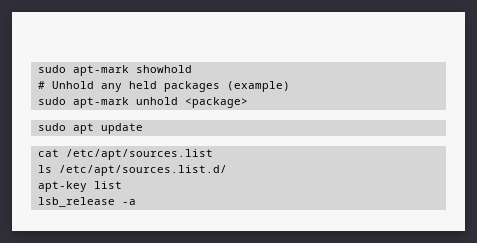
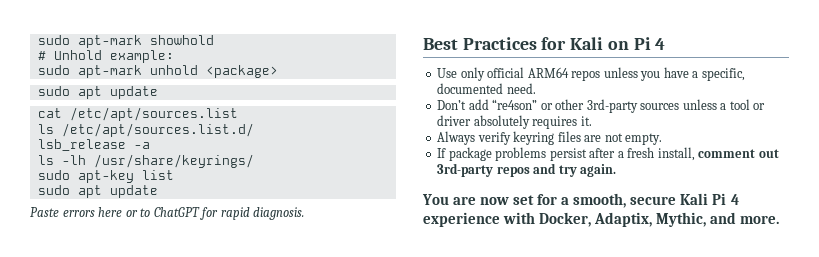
[100,81,290,92] any held packages (example) -> [109,50,174,63] example:
[37,181,122,192] [37,197,136,207] apt-key list // lsb_release -a -> [37,139,150,151] [37,154,254,168] [37,170,174,183] [37,185,158,198] [30,207,305,220] [423,37,666,50] [437,67,745,81] [437,83,536,94] [437,99,766,113] [437,115,592,129] [437,131,663,145] [437,147,779,161] [437,163,617,177] [422,193,739,208] [423,212,780,227] lsb_release -a // ls -lh /usr/share/keyrings/ // sudo apt-key list // sudo apt update // Paste errors here or to ChatGPT for rapid diagnosis. // Best Practices for Kali on Pi 4 // Use only official ARM64 repos unless you have a specific, documented need. // Don’t add “re4son” or other 3rd-party sources unless a tool or driver absolutely requires it. // Always verify keyring files are not empty. // If package problems persist after a fresh install, comment out 3rd-party repos and try again. // You are now set for a smooth, secure Kali Pi 4 experience with Docker, Adaptix, Mythic, and more.

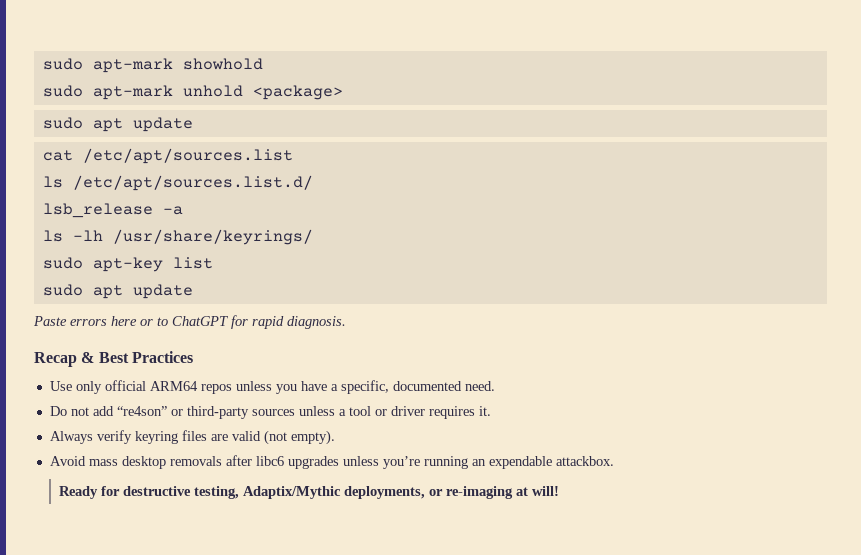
[37,50,174,63] // # Unhold example: -> (263, 64) none
(305, 213) none -> [34,352,95,367] Recap &
[541,37,666,50] for Kali on Pi 4 -> (193, 357) none
[437,100,467,110] Don’t -> [49,406,89,416] Do not
[555,99,638,113] other 3rd-party -> [186,406,249,419] third-party
[473,115,530,129] absolutely -> (425, 411) none
[604,133,663,145] [437,147,779,161] [437,163,617,177] [422,193,739,208] [423,212,780,227] not empty. // If package problems persist after a fresh install, comment out 3rd-party repos and try again. // You are now set for a smooth, secure Kali Pi 4 experience with Docker, Adaptix, Mythic, and more. -> [231,430,335,445] [49,455,614,469] [59,486,560,499] valid (not empty). // Avoid mass desktop removals after libc6 upgrades unless you’re running an expendable attackbox. // Ready for destructive testing, Adaptix/Mythic deployments, or re-imaging at will!

